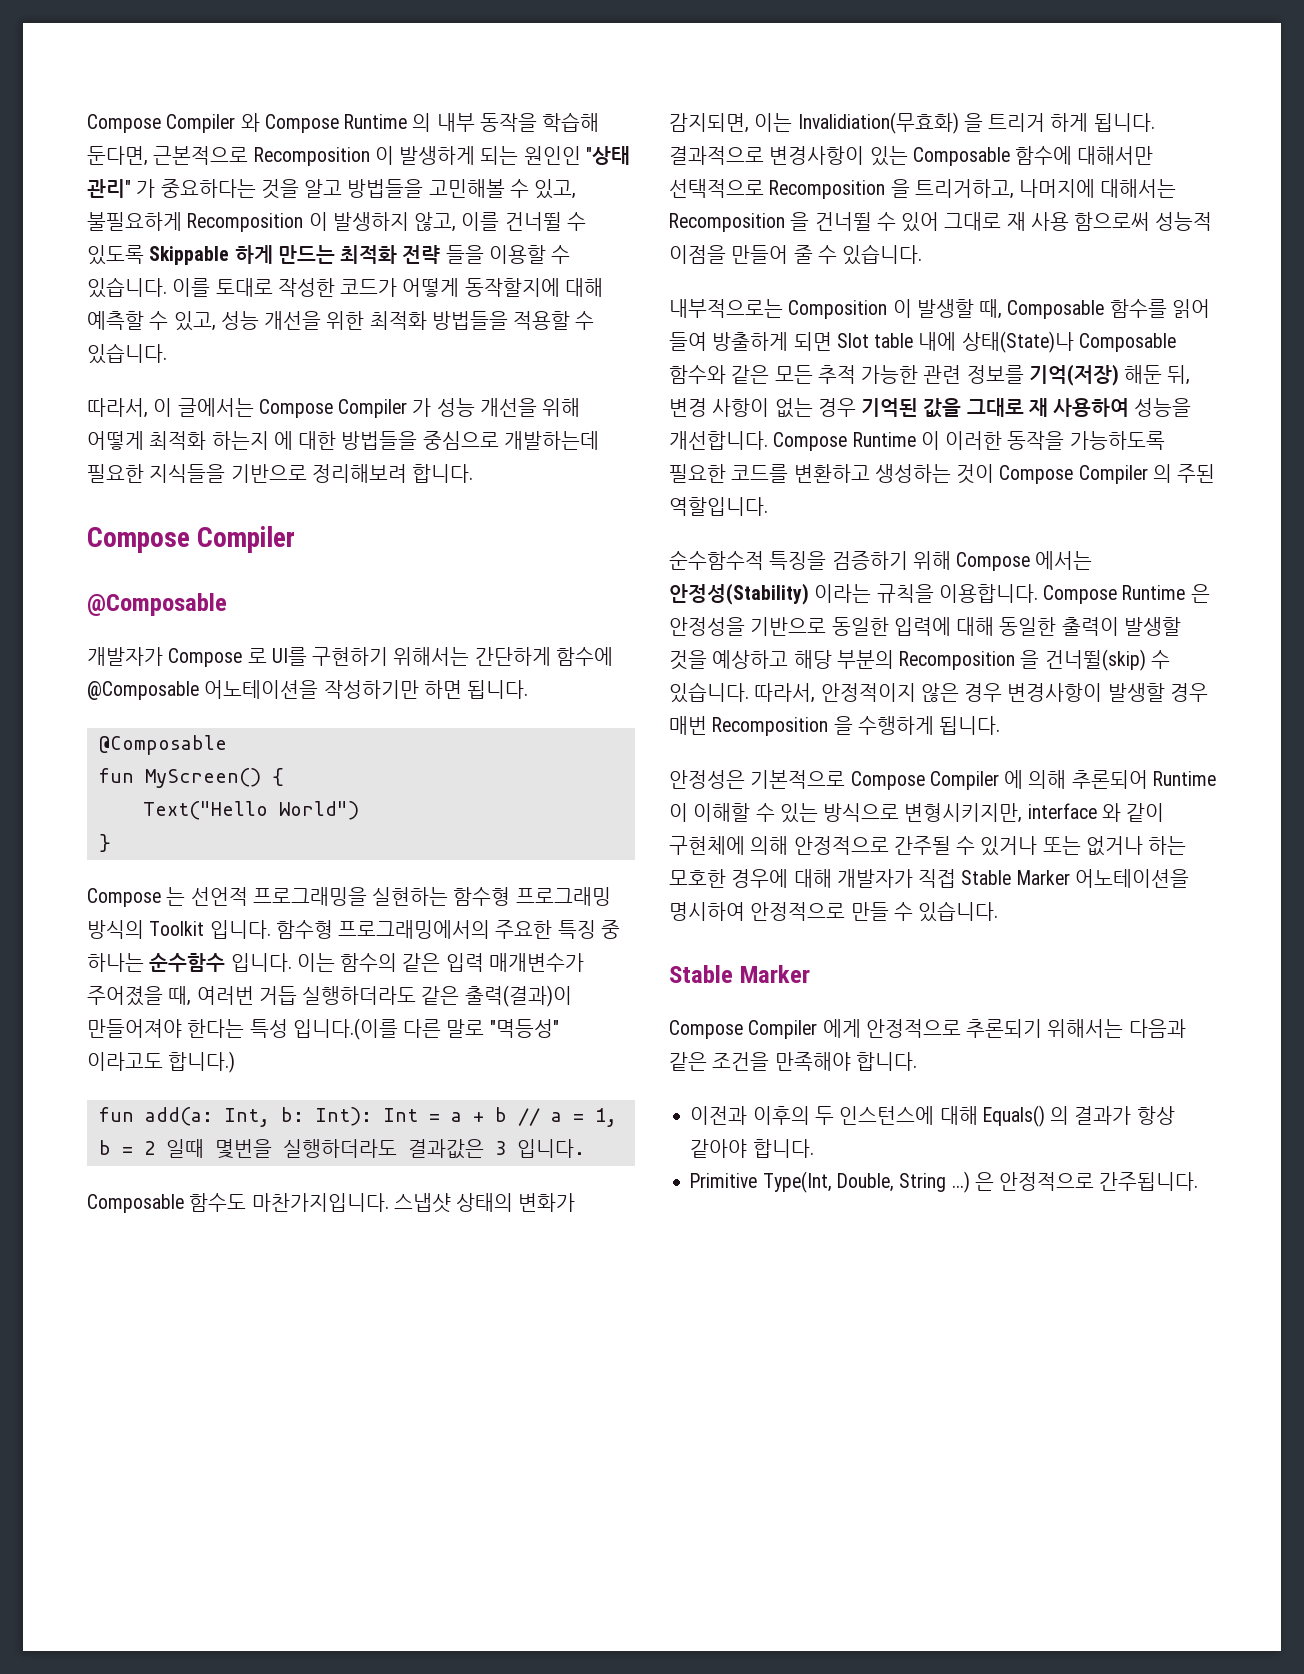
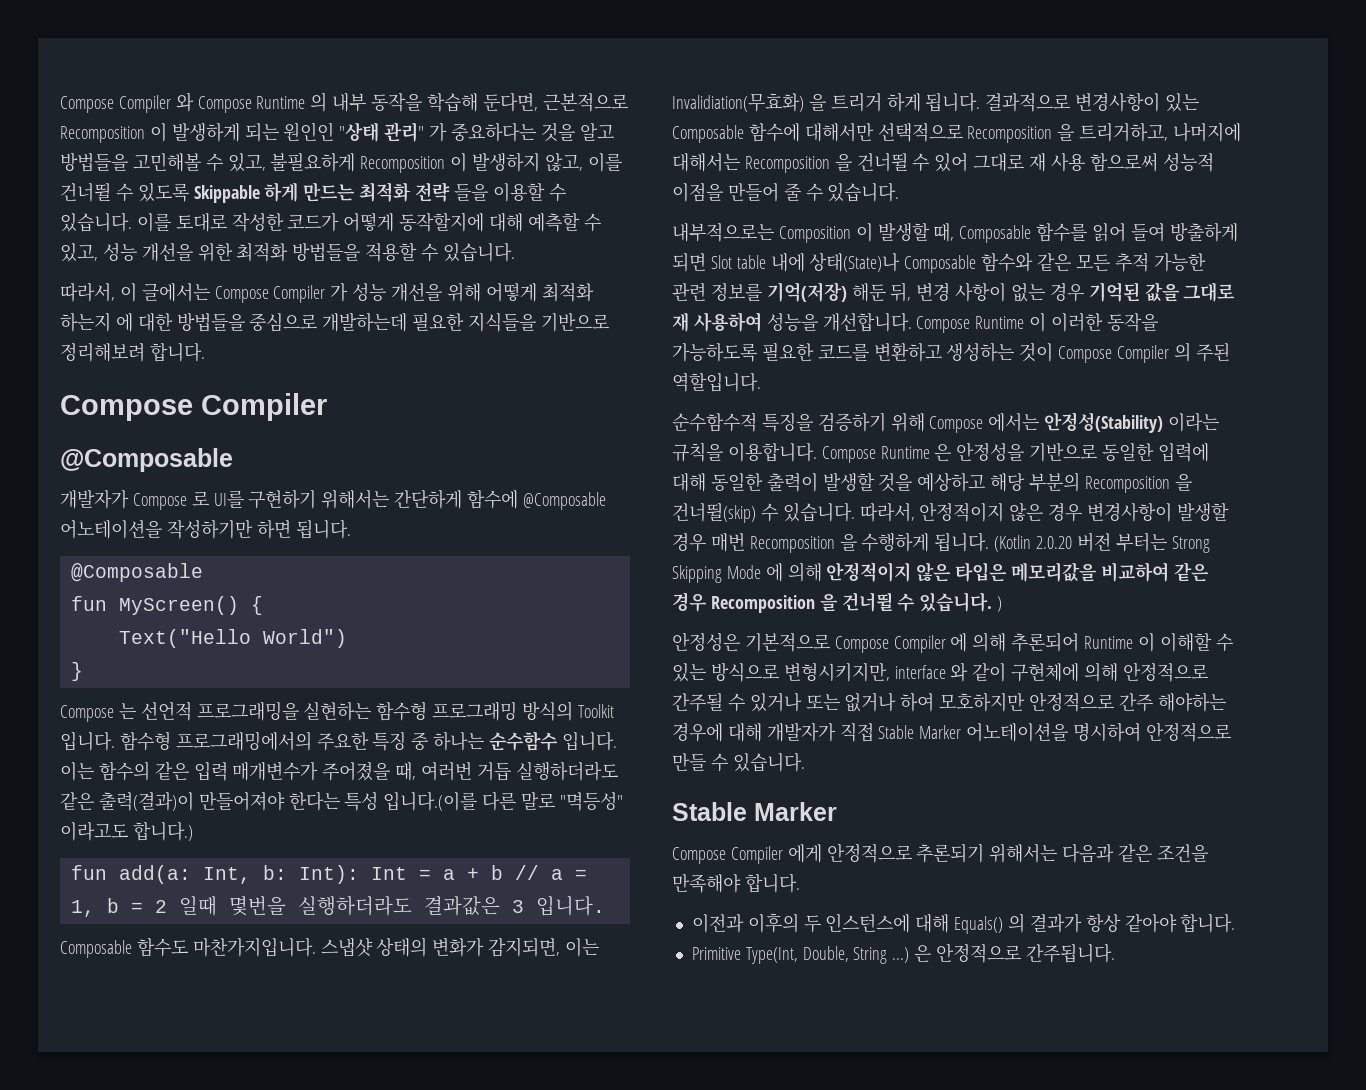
(1001, 725) none -> [994,532,1210,553] [672,562,1209,583] [672,592,1003,613] (Kotlin 2.0.20 버전 부터는 Strong Skipping Mode 에 의해 안정적이지 않은 타입은 메모리값을 비교하여 같은 경우 Recomposition 을 건너뛸 수 있습니다. )
[1148,836,1187,855] [669,869,726,888] 하는 모호한 -> [900,692,1226,712] 하여 모호하지만 안정적으로 간주 해야하는

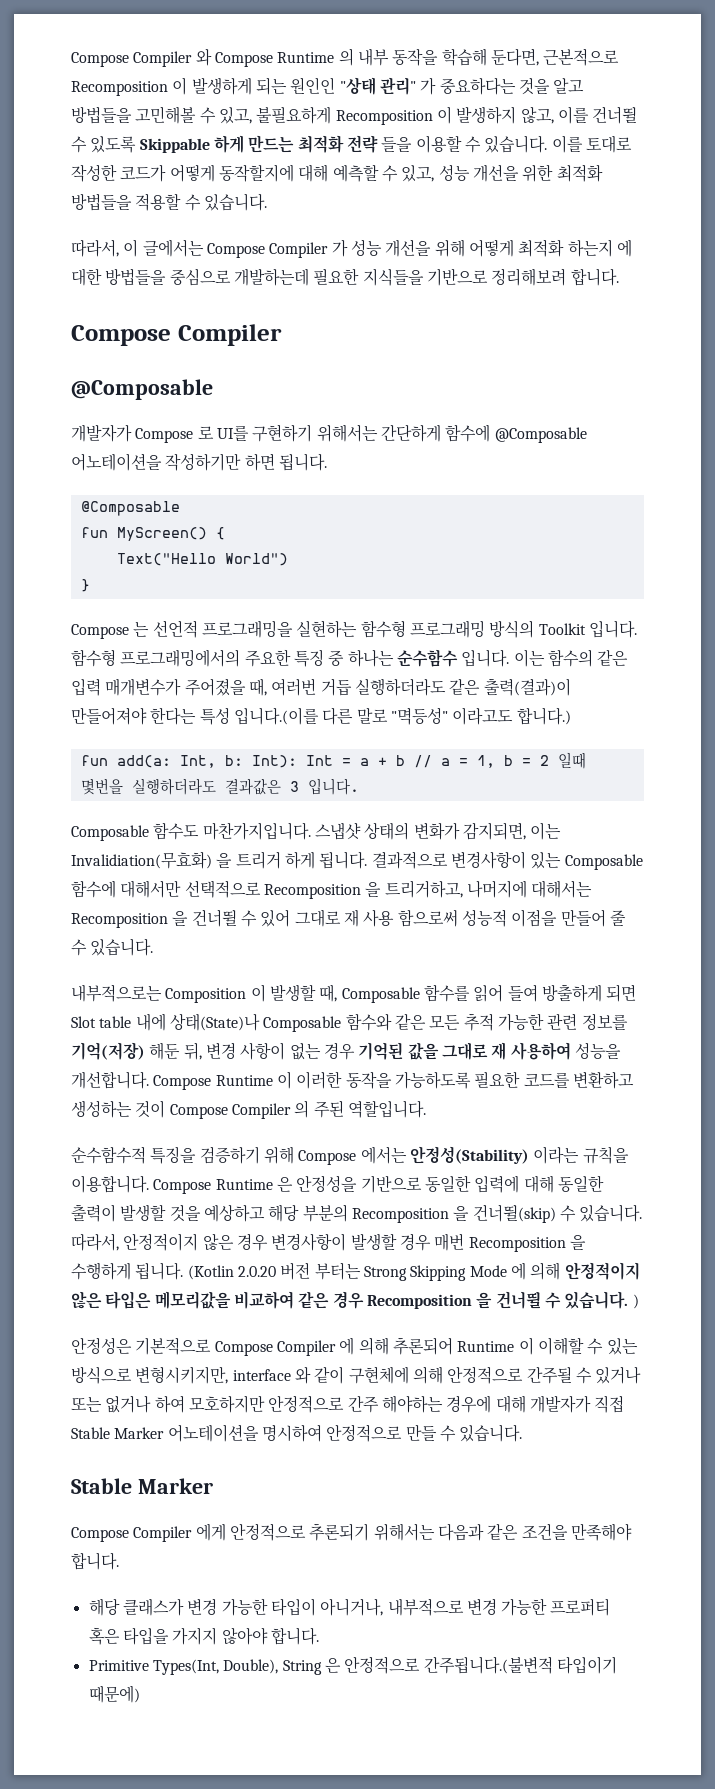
[691,913,1236,934] [691,943,1115,964] 이전과 이후의 두 인스턴스에 대해 Equals() 의 결과가 항상 같아야 합니다. // Primitive Type(Int, Double, String ...) 은 안정적으로 간주됩니다. -> [88,1598,611,1616] [88,1627,319,1645] [88,1656,617,1675] [88,1685,140,1703] 해당 클래스가 변경 가능한 타입이 아니거나, 내부적으로 변경 가능한 프로퍼티 혹은 타입을 가지지 않아야 합니다. // Primitive Types(Int, Double), String 은 안정적으로 간주됩니다.(불변적 타입이기 때문에)

